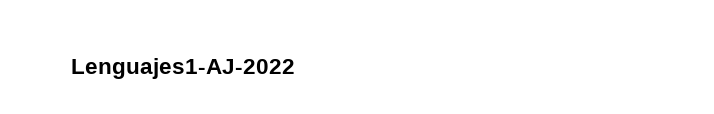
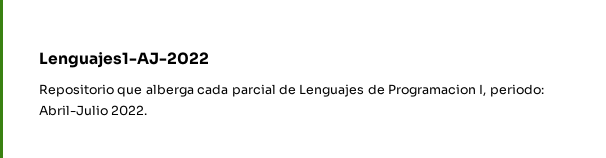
(295, 68) none -> [39,84,544,97] [39,105,148,116] // Repositorio que alberga cada parcial de Lenguajes de Programacion I, periodo: Abril-Julio 2022.

